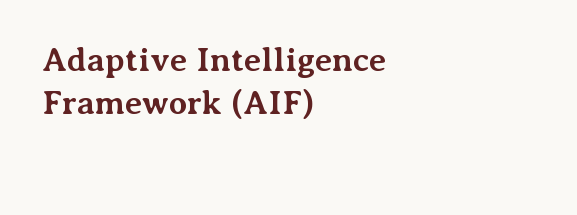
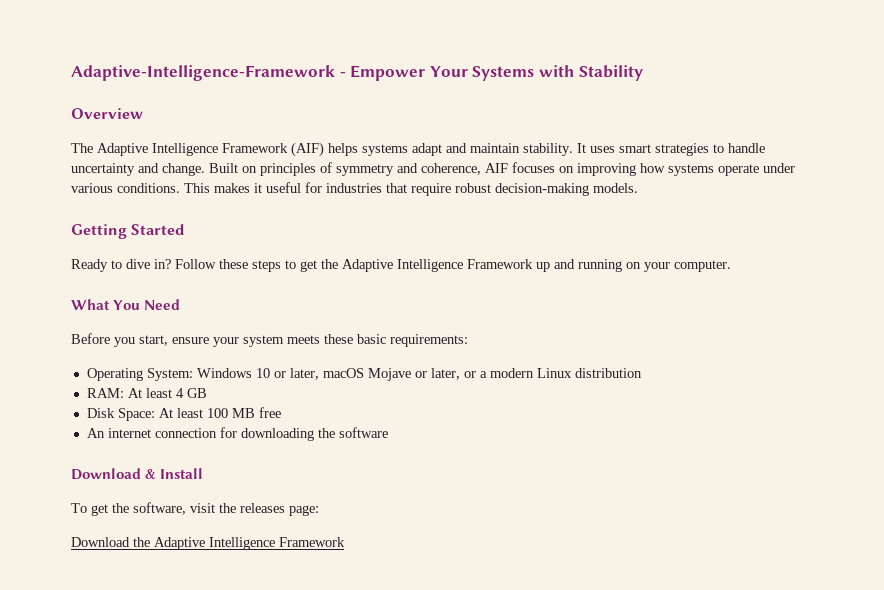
[42,47,387,78] [42,89,315,119] Adaptive Intelligence Framework (AIF) -> [71,65,643,81] [71,108,143,119] [71,142,765,157] [71,162,795,176] [71,182,638,196] [71,224,185,239] [71,259,731,272] [71,299,181,310] [71,333,468,347] [86,368,642,381] [86,388,207,398] [86,407,281,421] [86,427,388,441] [71,468,204,480] [71,502,319,516] [71,537,345,550] Adaptive-Intelligence-Framework - Empower Your Systems with Stability // Overview // The Adaptive Intelligence Framework (AIF) helps systems adapt and maintain stability. It uses smart strategies to handle uncertainty and change. Built on principles of symmetry and coherence, AIF focuses on improving how systems operate under various conditions. This makes it useful for industries that require robust decision-making models. // Getting Started // Ready to dive in? Follow these steps to get the Adaptive Intelligence Framework up and running on your computer. // What You Need // Before you start, ensure your system meets these basic requirements: // Operating System: Windows 10 or later, macOS Mojave or later, or a modern Linux distribution // RAM: At least 4 GB // Disk Space: At least 100 MB free // An internet connection for downloading the software // Download & Install // To get the software, visit the releases page: // Download the Adaptive Intelligence Framework

